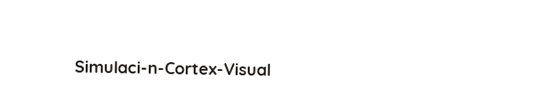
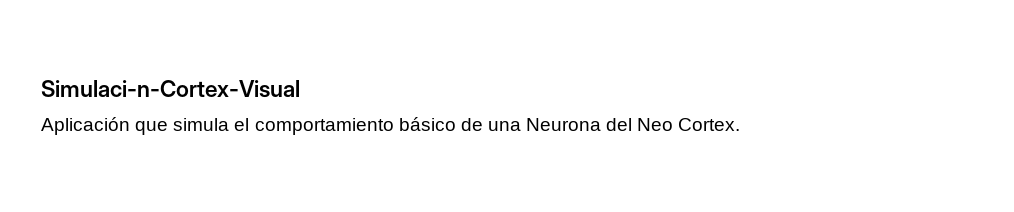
(271, 68) none -> [41,117,741,135] // Aplicación que simula el comportamiento básico de una Neurona del Neo Cortex.

